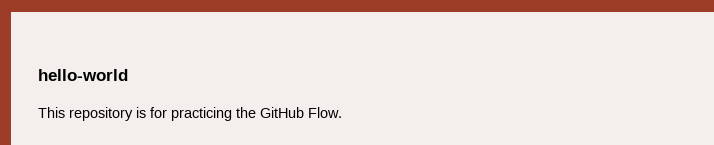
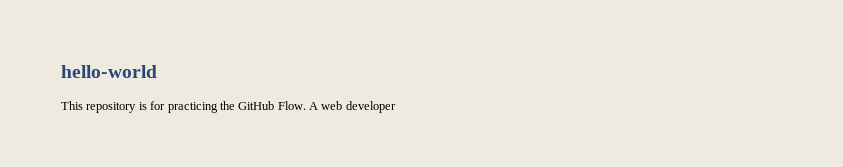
(342, 112) none -> [309,101,396,113] A web developer

